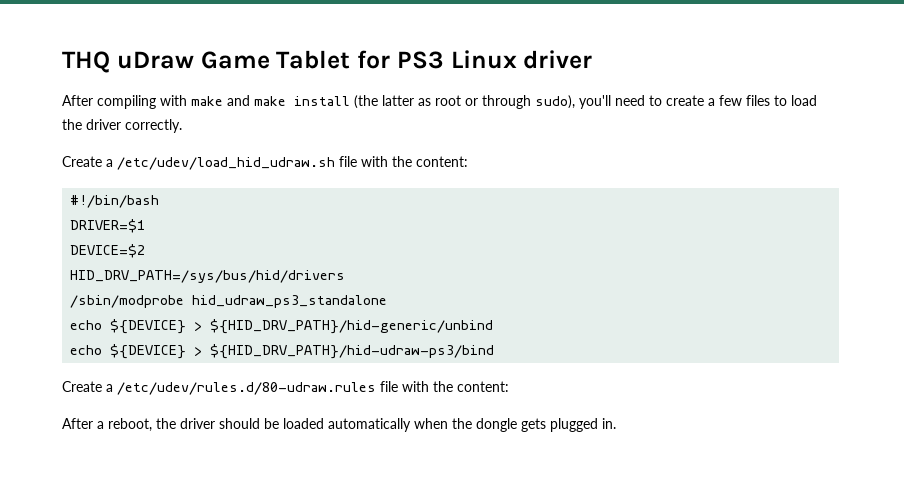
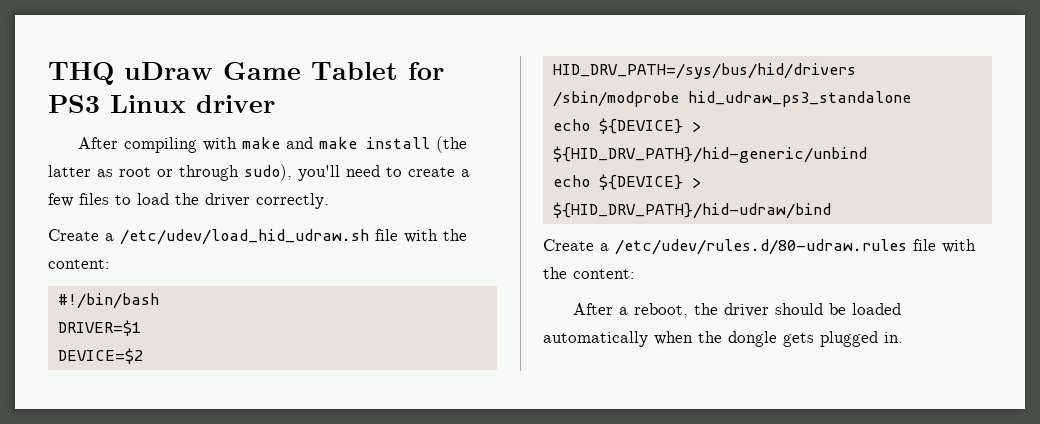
[210,344,495,359] ${HID_DRV_PATH}/hid-udraw-ps3/bind -> [552,202,831,219] ${HID_DRV_PATH}/hid-udraw/bind

